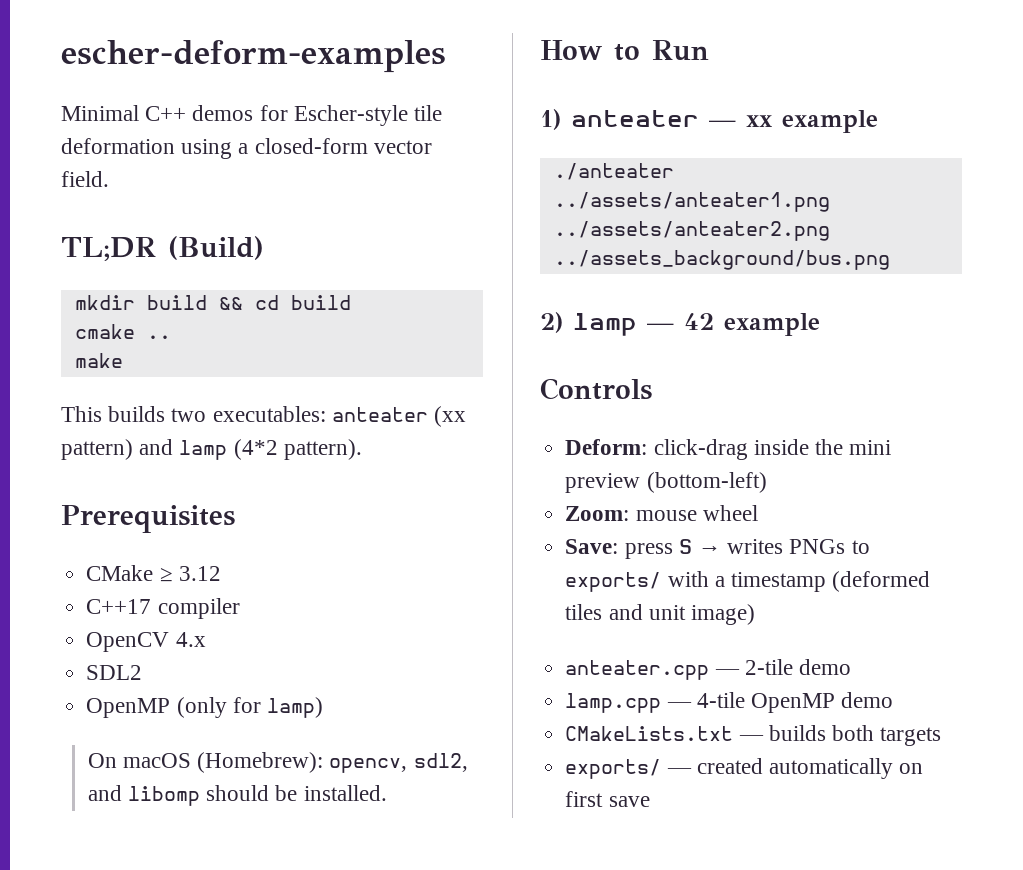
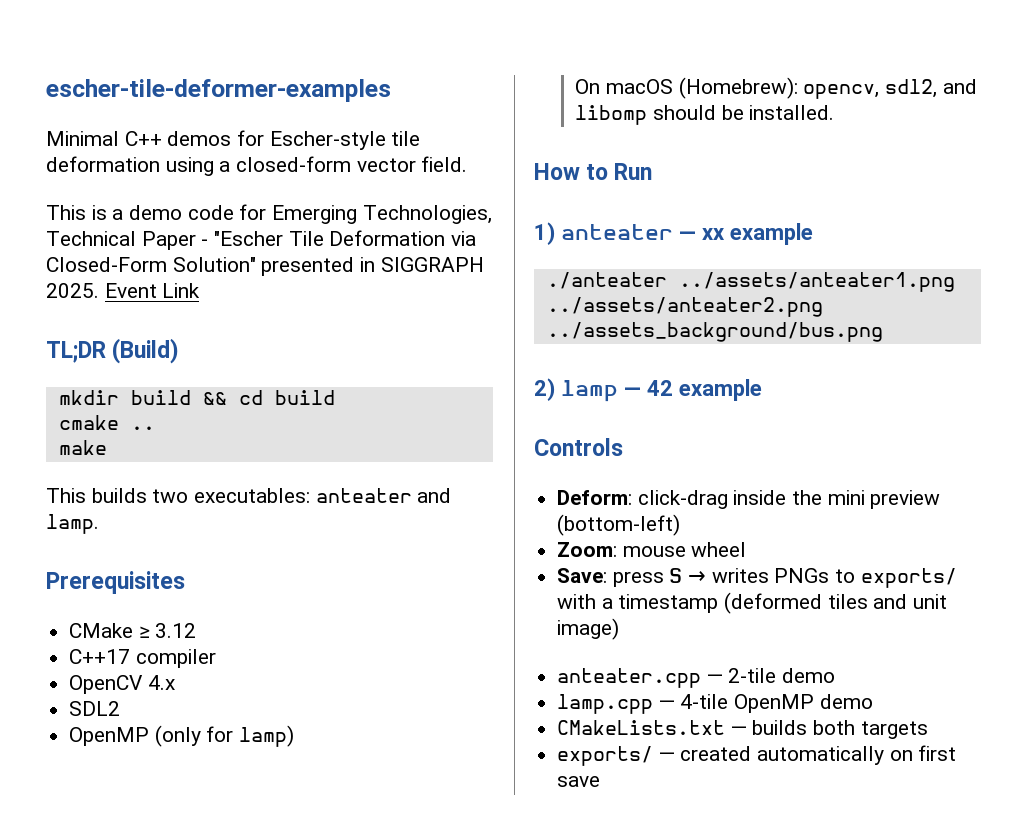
[61,40,446,73] escher-deform-examples -> [46,79,391,102] escher-tile-deformer-examples
(109, 179) none -> [46,204,492,224] [46,230,477,250] [46,257,484,276] [46,283,201,298] // This is a demo code for Emerging Technologies, Technical Paper - "Escher Tile Deformation via Closed-Form Solution" presented in SIGGRAPH 2025. Event Link
[434,406,467,427] [61,439,362,460] (xx pattern) and lamp (4*2 pattern). -> [417,488,452,503] [46,514,99,534] and lamp.

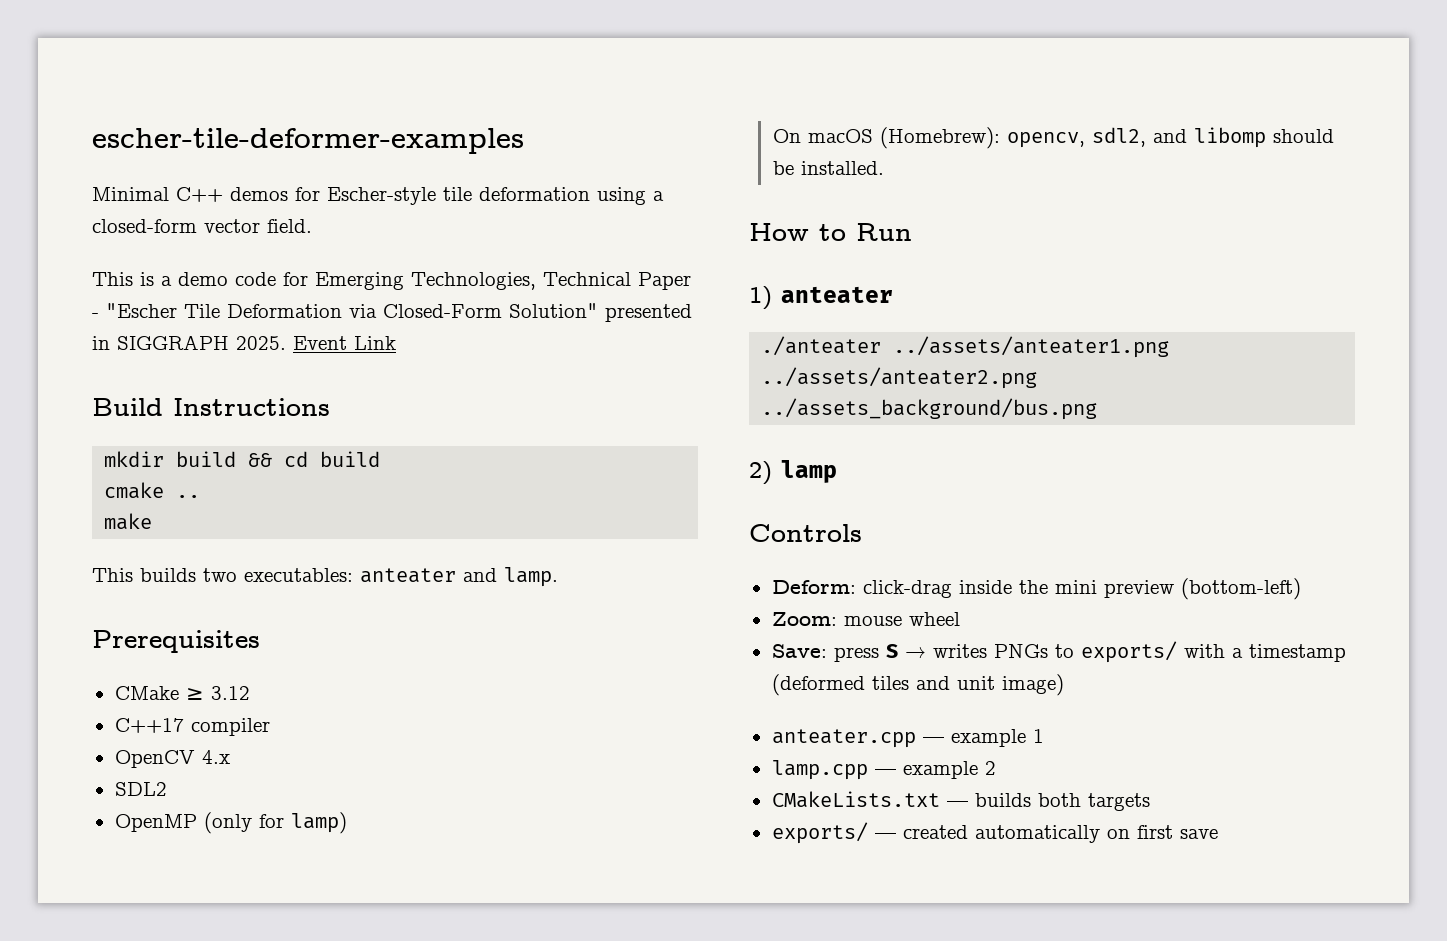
[46,338,180,364] TL;DR (Build) -> [92,398,330,416] Build Instructions
[678,223,813,245] — xx example -> (893, 294) none
[623,379,762,401] — 42 example -> (837, 471) none
[728,668,836,683] 2-tile demo -> [950,729,1044,747] example 1
[680,694,873,713] 4-tile OpenMP demo -> [902,761,996,779] example 2

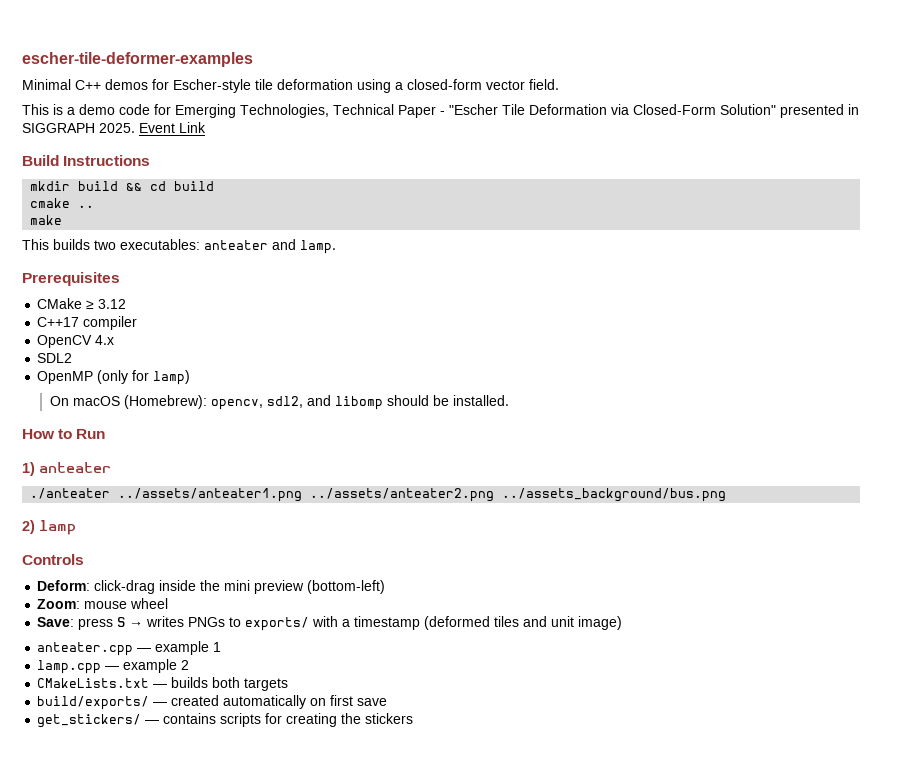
[771,822,868,844] exports/ -> [37,696,150,710] build/exports/
(1218, 834) none -> [37,713,414,728] // get_stickers/ — contains scripts for creating the stickers

